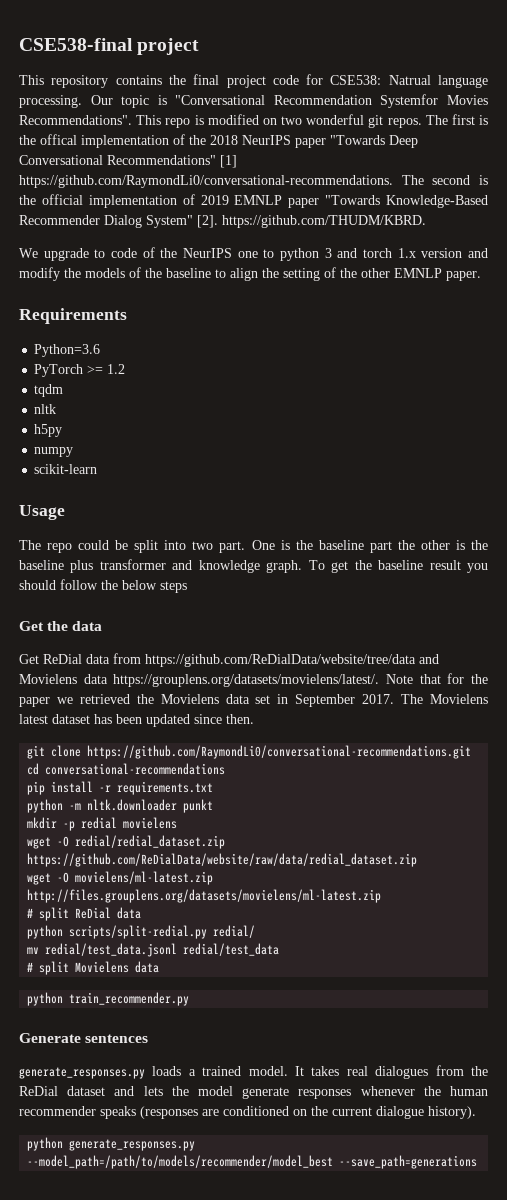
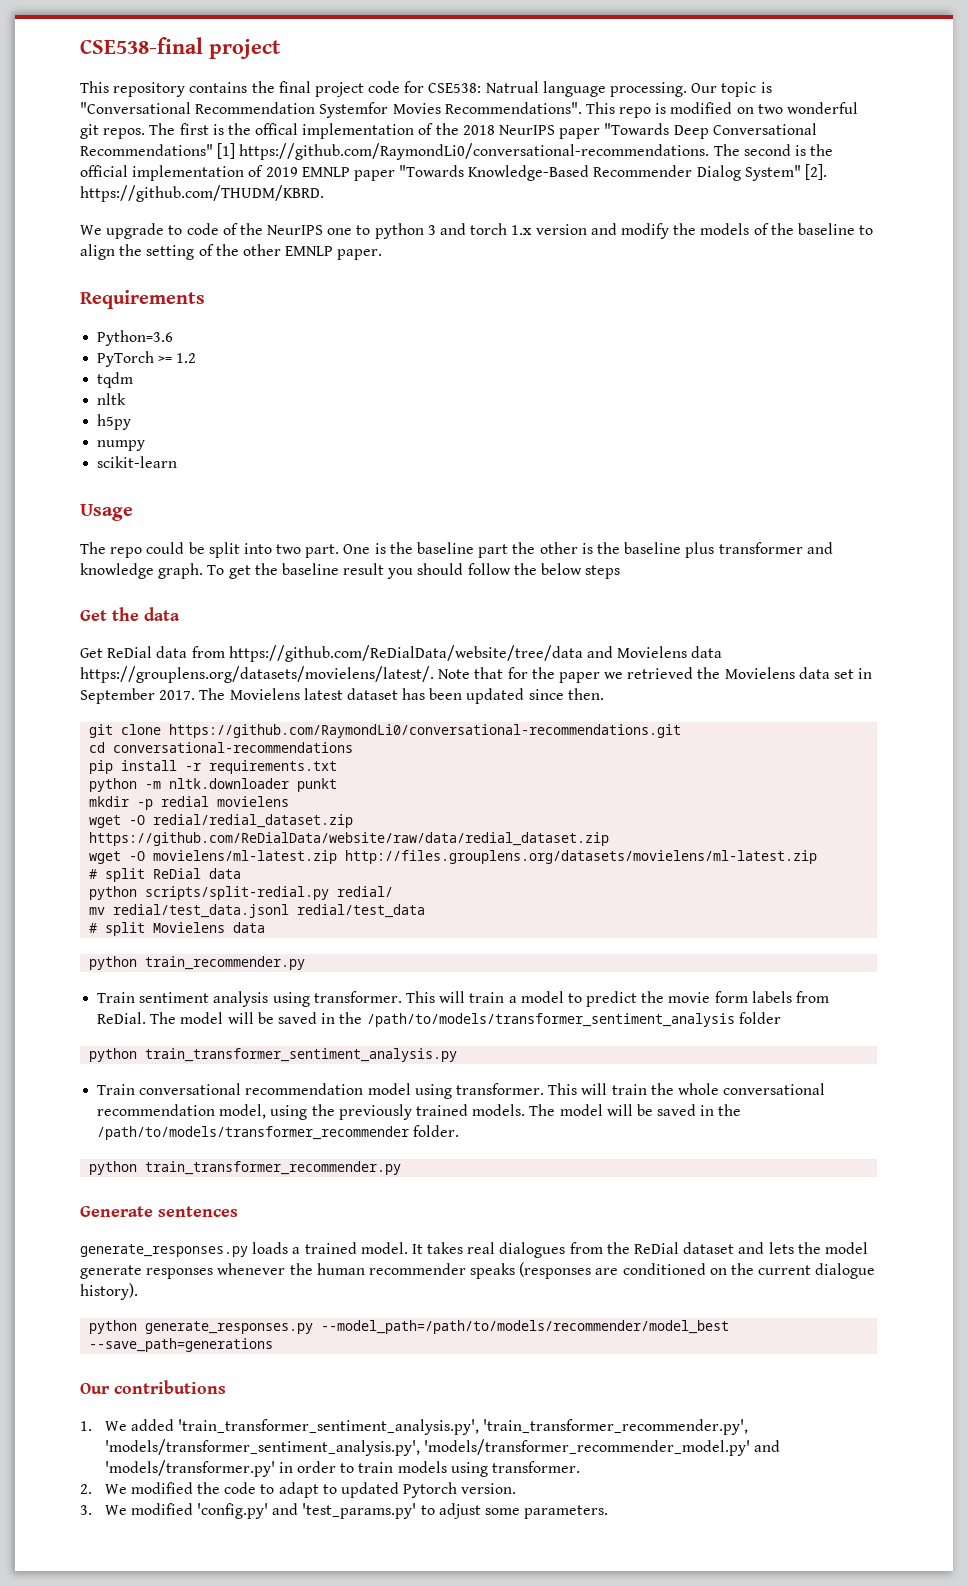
(190, 999) none -> [97,991,830,1007] [97,1012,781,1027] [89,1048,458,1062] [97,1083,826,1099] [97,1104,742,1120] [97,1125,460,1140] [89,1161,402,1175] // Train sentiment analysis using transformer. This will train a model to predict the movie form labels from ReDial. The model will be saved in the /path/to/models/transformer_sentiment_analysis folder // python train_transformer_sentiment_analysis.py // Train conversational recommendation model using transformer. This will train the whole conversational recommendation model, using the previously trained models. The model will be saved in the /path/to/models/transformer_recommender folder. // python train_transformer_recommender.py
(478, 1162) none -> [80,1380,226,1394] [80,1419,749,1435] [104,1439,780,1456] [104,1460,580,1477] [80,1482,517,1498] [80,1503,609,1519] // Our contributions // 1. We added 'train_transformer_sentiment_analysis.py', 'train_transformer_recommender.py', 'models/transformer_sentiment_analysis.py', 'models/transformer_recommender_model.py' and 'models/transformer.py' in order to train models using transformer. // 2. We modified the code to adapt to updated Pytorch version. // 3. We modified 'config.py' and 'test_params.py' to adjust some parameters.

